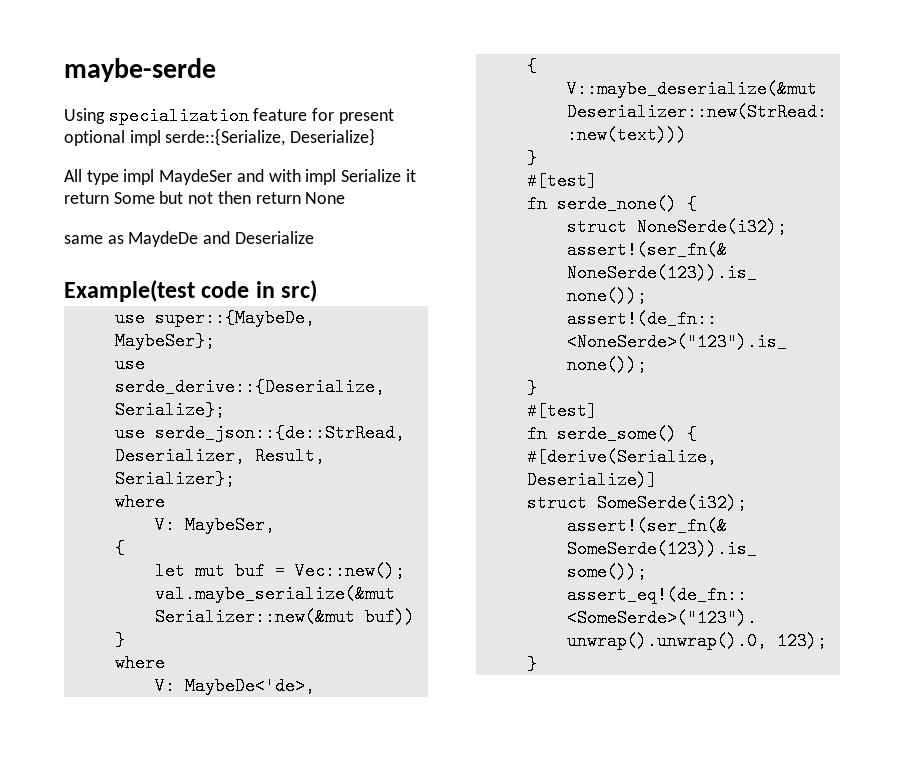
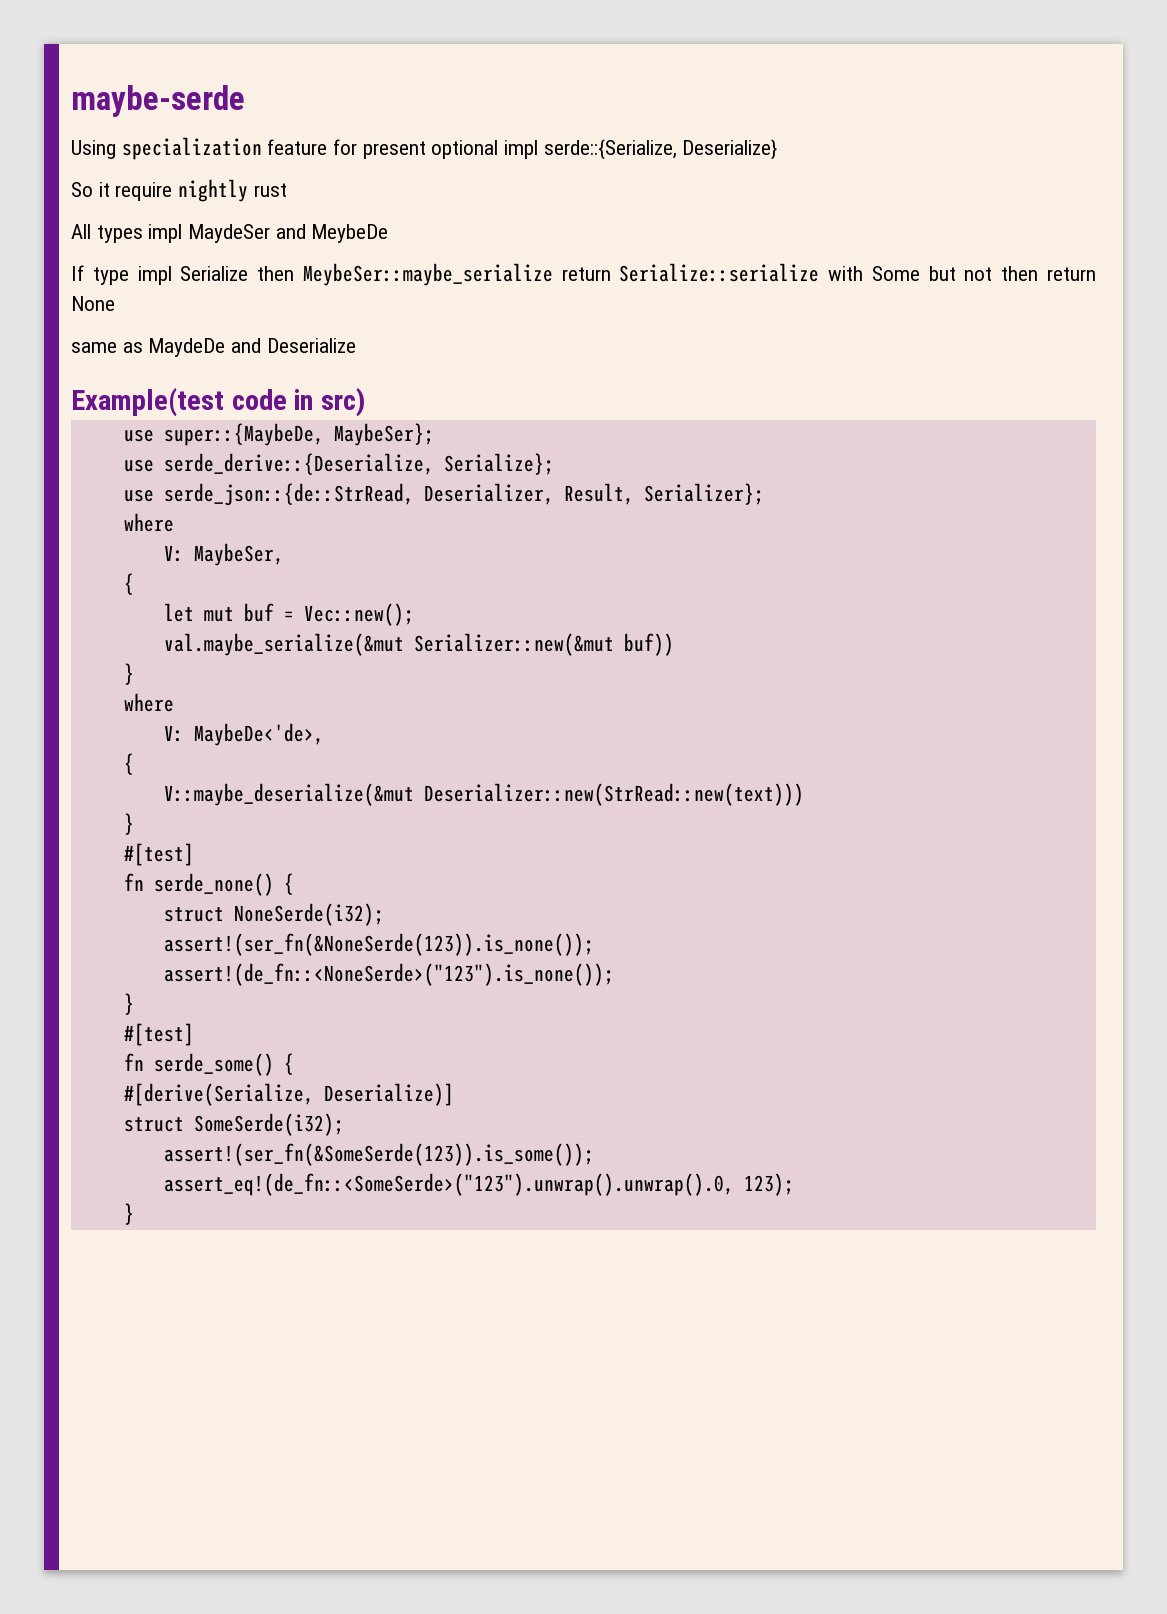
(376, 137) none -> [71,179,287,202] // So it require nightly rust
[86,170,119,185] type -> [96,225,143,243] types
[268,169,416,185] [64,192,109,204] with impl Serialize it return -> [311,224,389,243] [71,263,864,286] MeybeDe // If type impl Serialize then MeybeSer::maybe_serialize return Serialize::serialize with

